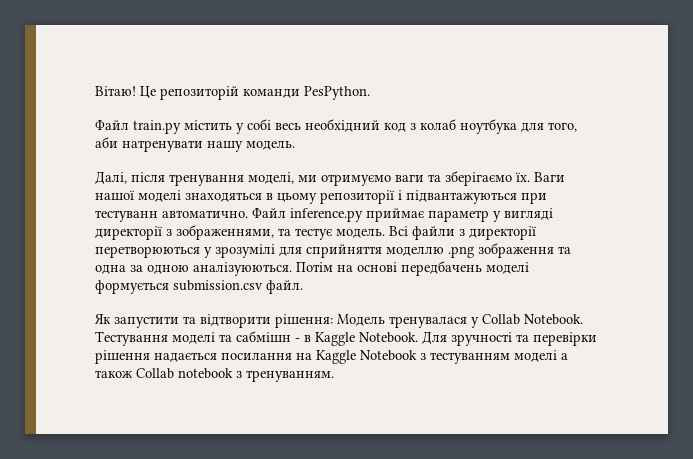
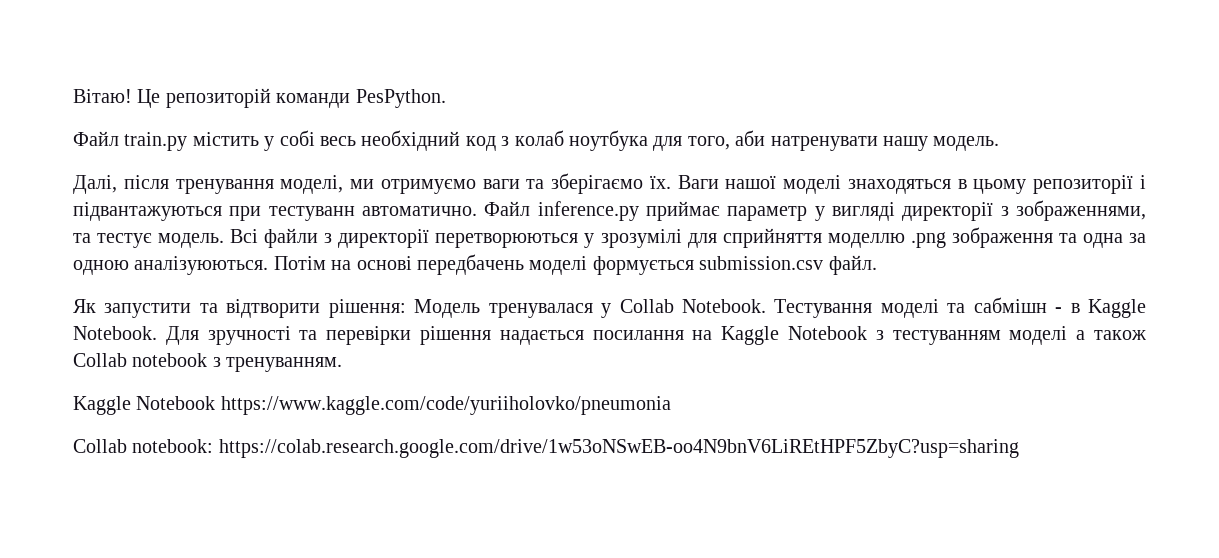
(334, 376) none -> [73,396,671,415] [73,439,1019,458] // Kaggle Notebook https://www.kaggle.com/code/yuriiholovko/pneumonia // Collab notebook: https://colab.research.google.com/drive/1w53oNSwEB-oo4N9bnV6LiREtHPF5ZbyC?usp=sharing

